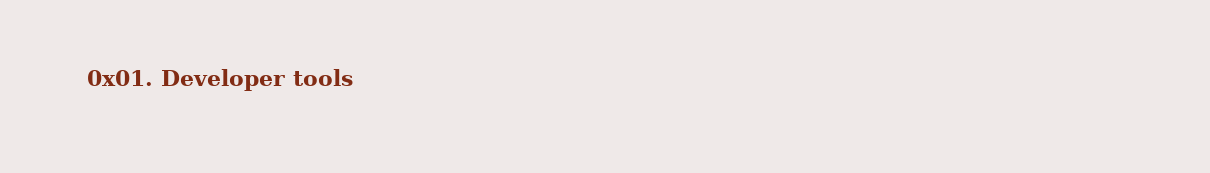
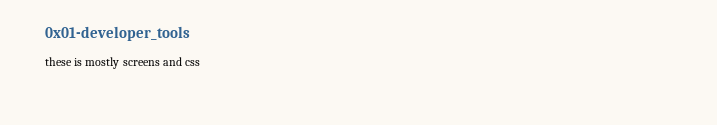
[87,69,353,91] 0x01. Developer tools -> [45,26,190,41] [45,57,201,69] 0x01-developer_tools // these is mostly screens and css

